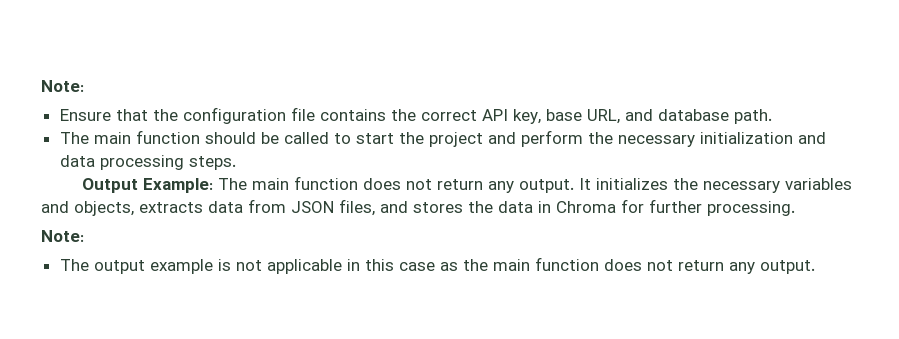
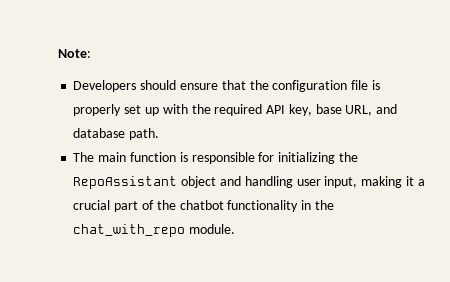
[41,80,84,92] [59,109,111,121] Note: // Ensure -> [58,49,91,58] [73,80,218,92] Note: // Developers should ensure
[319,109,477,121] contains the correct -> [371,80,380,90] [73,104,263,116] is properly set up with the required
[204,130,826,147] [59,155,236,170] [82,176,853,193] [41,199,795,216] [41,230,84,242] [59,257,815,274] should be called to start the project and perform the necessary initialization and data processing steps. // Output Example: The main function does not return any output. It initializes the necessary variables and objects, extracts data from JSON files, and stores the data in Chroma for further processing. // Note: // The output example is not applicable in this case as the main function does not return any output. -> [179,152,358,164] [73,176,425,189] [73,200,334,212] [73,224,236,237] is responsible for initializing the RepoAssistant object and handling user input, making it a crucial part of the chatbot functionality in the chat_with_repo module.

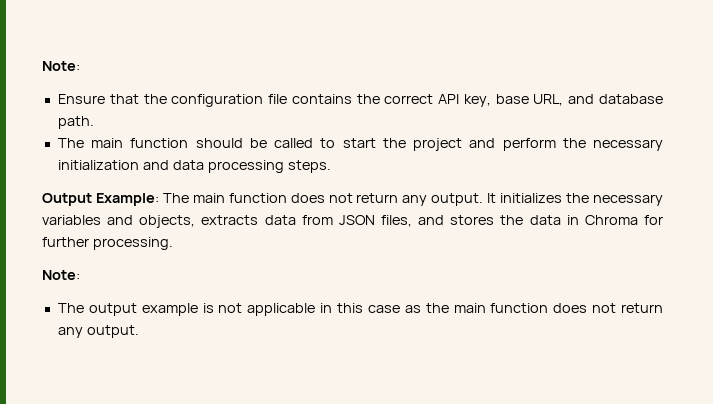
[58,49,91,58] [73,80,218,92] Note: // Developers should ensure -> [42,61,80,71] [57,94,105,104] Note: // Ensure
[371,80,380,90] [73,104,263,116] is properly set up with the required -> [291,94,434,104] contains the correct
[179,152,358,164] [73,176,425,189] [73,200,334,212] [73,224,236,237] is responsible for initializing the RepoAssistant object and handling user input, making it a crucial part of the chatbot functionality in the chat_with_repo module. -> [195,138,663,151] [57,160,331,173] [42,193,663,206] [42,215,663,228] [42,237,173,250] [42,270,80,280] [57,303,663,316] [57,325,139,338] should be called to start the project and perform the necessary initialization and data processing steps. // Output Example: The main function does not return any output. It initializes the necessary variables and objects, extracts data from JSON files, and stores the data in Chroma for further processing. // Note: // The output example is not applicable in this case as the main function does not return any output.

